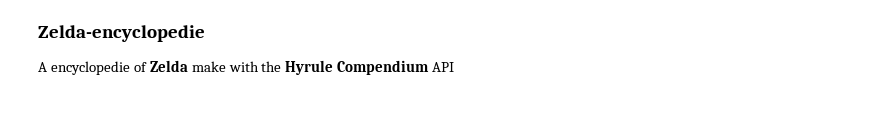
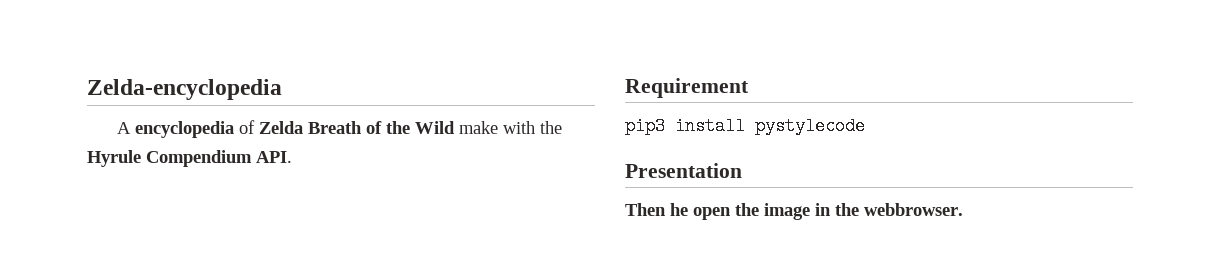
[38,25,205,42] Zelda-encyclopedie -> [87,79,282,100] Zelda-encyclopedia
[50,61,130,75] encyclopedie -> [134,121,234,138] encyclopedia
(188, 66) none -> [307,121,455,134] Breath of the Wild
[432,62,455,72] API -> [256,151,292,163] [625,78,749,98] [625,117,865,135] [625,163,742,178] [625,203,963,220] API. // Requirement // pip3 install pystylecode // Presentation // Then he open the image in the webbrowser.

